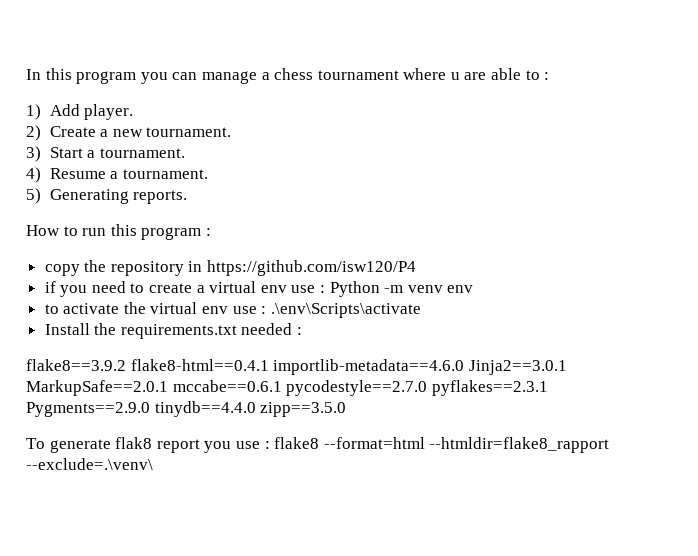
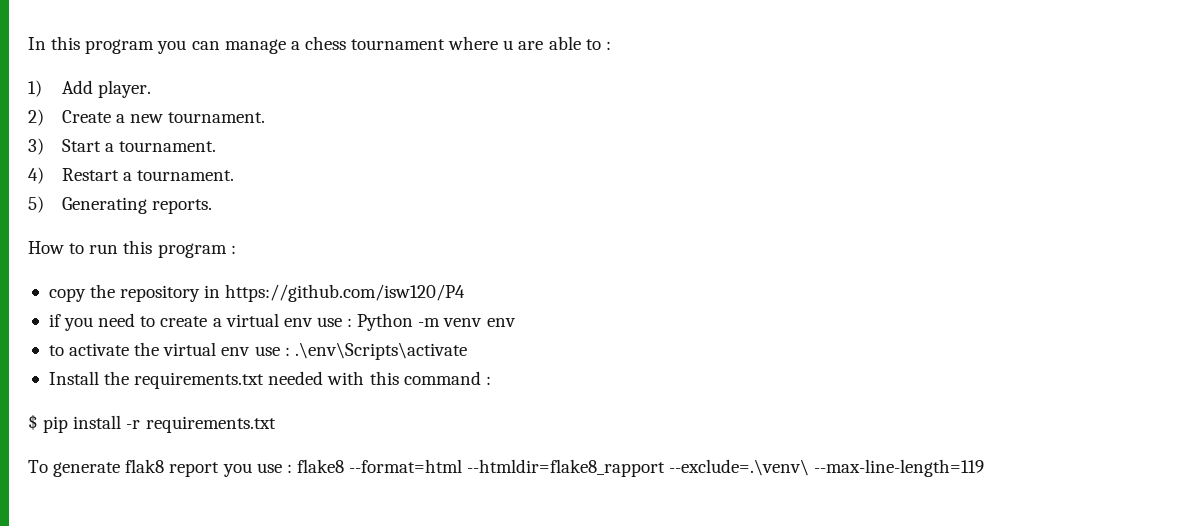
[49,168,106,179] Resume -> [61,168,119,181] Restart
[297,327,303,335] [26,359,567,375] [26,380,548,396] [26,401,347,417] : // flake8==3.9.2 flake8-html==0.4.1 importlib-metadata==4.6.0 Jinja2==3.0.1 MarkupSafe==2.0.1 mccabe==0.6.1 pycodestyle==2.7.0 pyflakes==2.3.1 Pygments==2.9.0 tinydb==4.4.0 zipp==3.5.0 -> [327,371,491,385] [28,414,276,433] with this command : // $ pip install -r requirements.txt
(153, 464) none -> [814,459,985,477] --max-line-length=119

